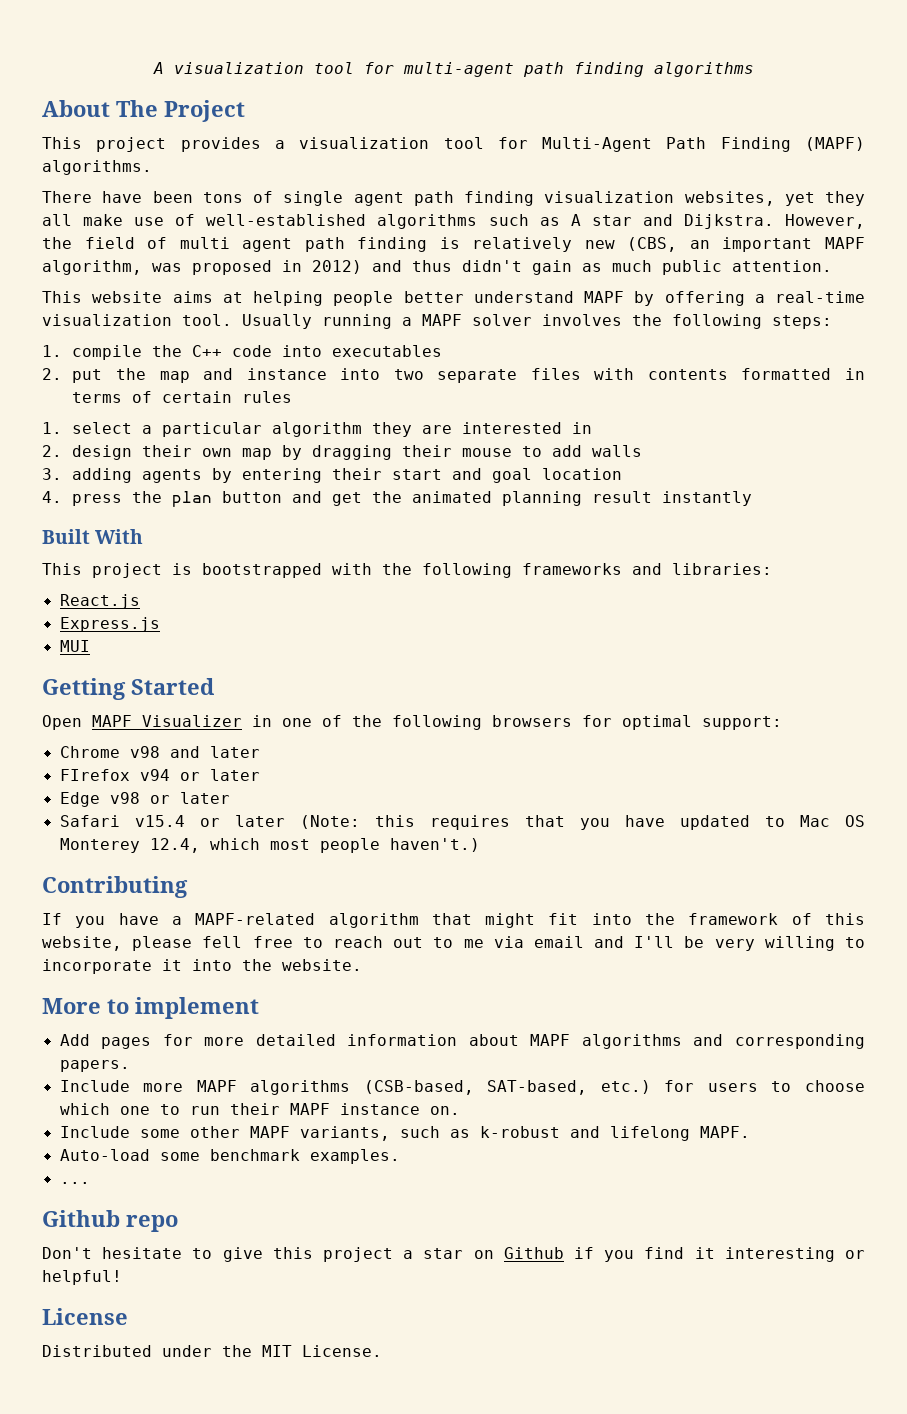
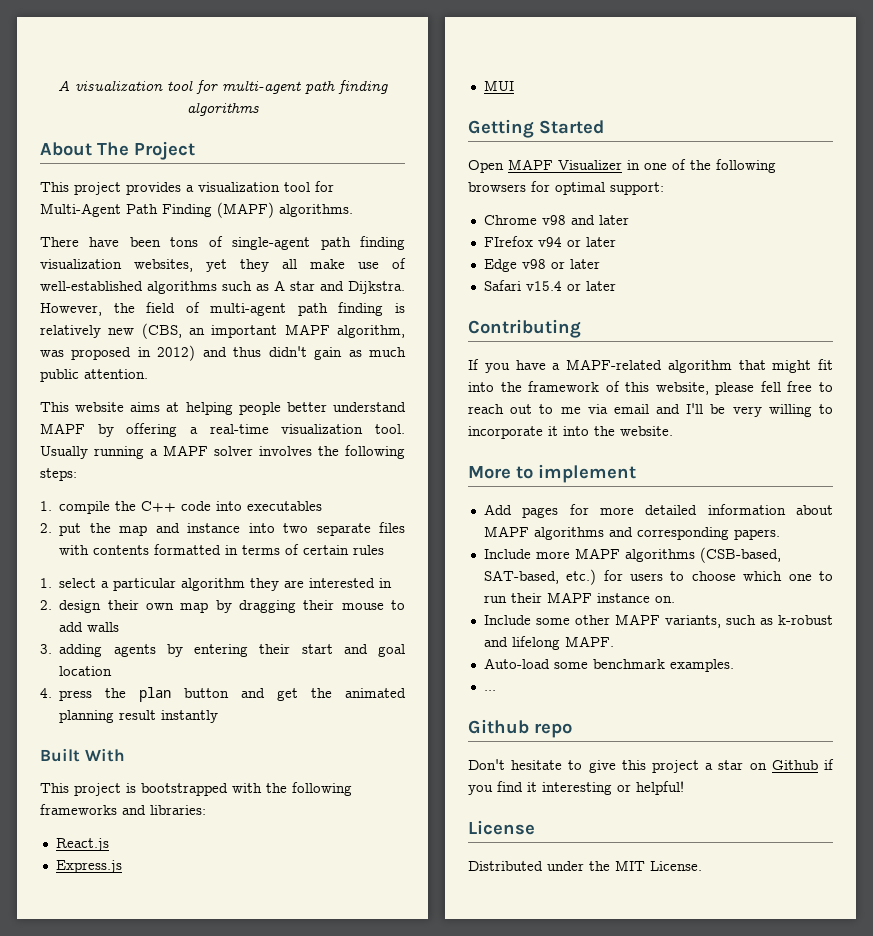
[283,191,404,206] single agent -> [232,237,311,250] single-agent
[179,237,293,252] multi agent -> [210,303,287,316] multi-agent
[299,815,865,830] [59,838,480,853] (Note: this requires that you have updated to Mac OS Monterey 12.4, which most people haven't.) -> (616, 286) none

